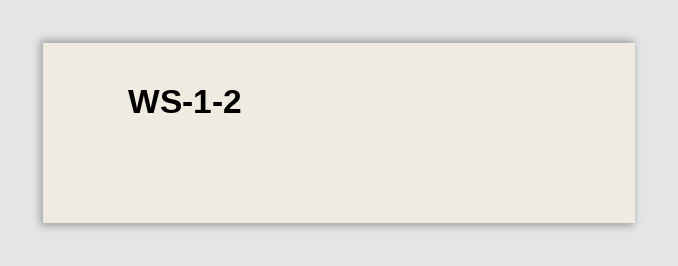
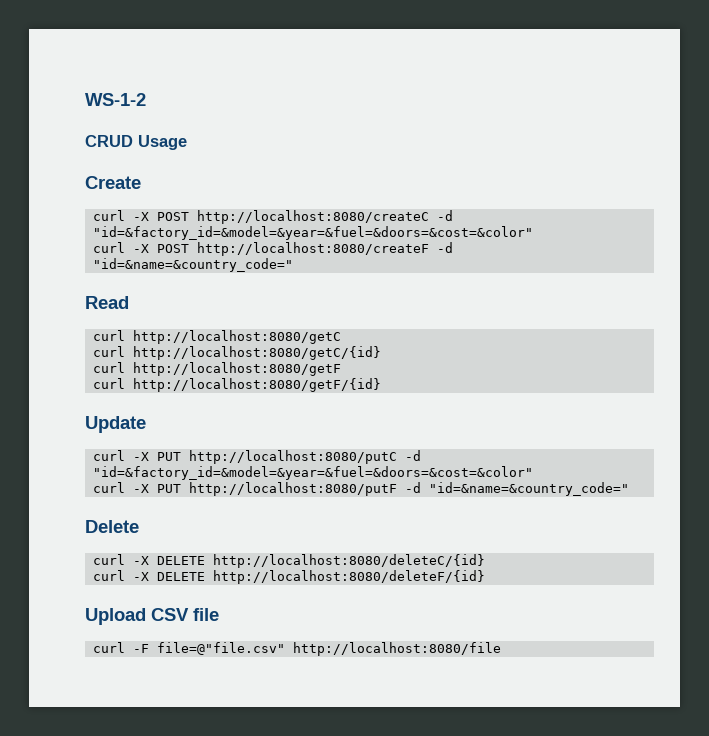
(242, 101) none -> [85,135,187,150] [85,176,141,189] [92,210,453,224] [92,226,533,240] [92,242,453,256] [92,258,293,272] [85,296,129,309] [92,330,341,344] [92,346,381,360] [92,362,341,376] [92,378,381,392] [85,416,146,433] [92,450,421,464] [92,466,533,480] [92,482,629,496] [85,520,139,533] [92,554,485,568] [92,570,485,584] [85,608,219,625] [92,642,501,656] // CRUD Usage // Create // curl -X POST http://localhost:8080/createC -d "id=&factory_id=&model=&year=&fuel=&doors=&cost=&color" // curl -X POST http://localhost:8080/createF -d "id=&name=&country_code=" // Read // curl http://localhost:8080/getC // curl http://localhost:8080/getC/{id} // curl http://localhost:8080/getF // curl http://localhost:8080/getF/{id} // Update // curl -X PUT http://localhost:8080/putC -d "id=&factory_id=&model=&year=&fuel=&doors=&cost=&color" // curl -X PUT http://localhost:8080/putF -d "id=&name=&country_code=" // Delete // curl -X DELETE http://localhost:8080/deleteC/{id} // curl -X DELETE http://localhost:8080/deleteF/{id} // Upload CSV file // curl -F file=@"file.csv" http://localhost:8080/file

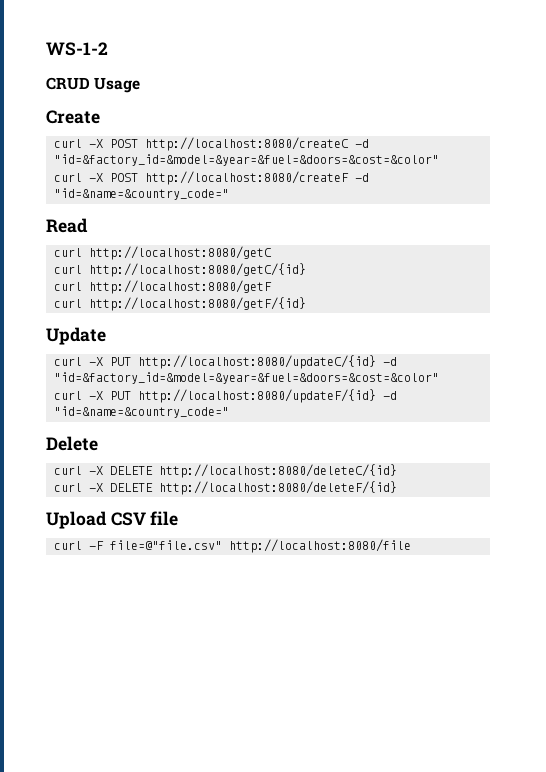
[188,450,397,464] http://localhost:8080/putC -> [137,355,376,369] http://localhost:8080/updateC/{id}
[188,482,397,496] http://localhost:8080/putF -> [137,389,376,403] http://localhost:8080/updateF/{id}

